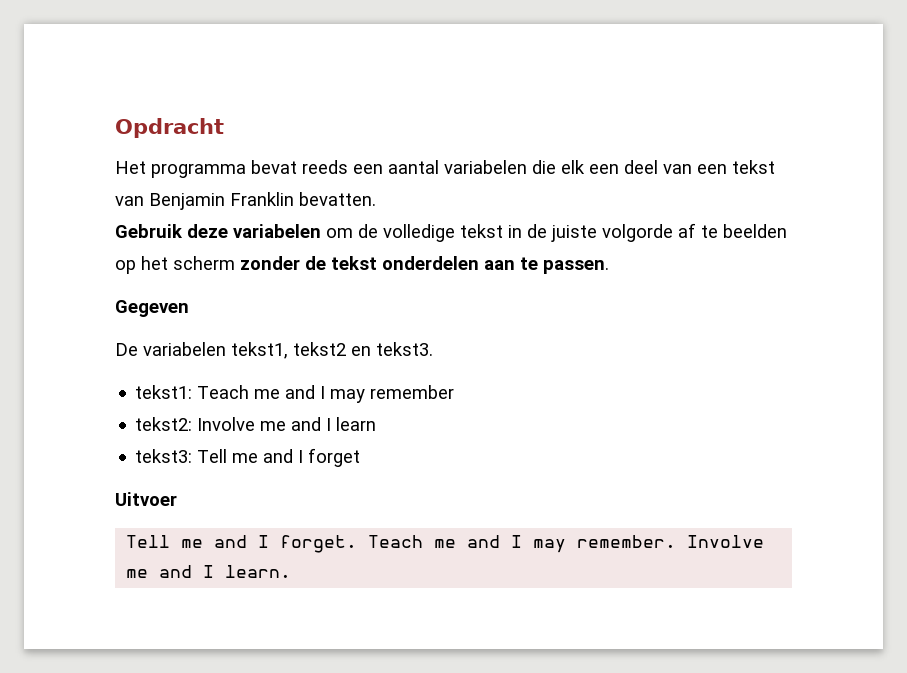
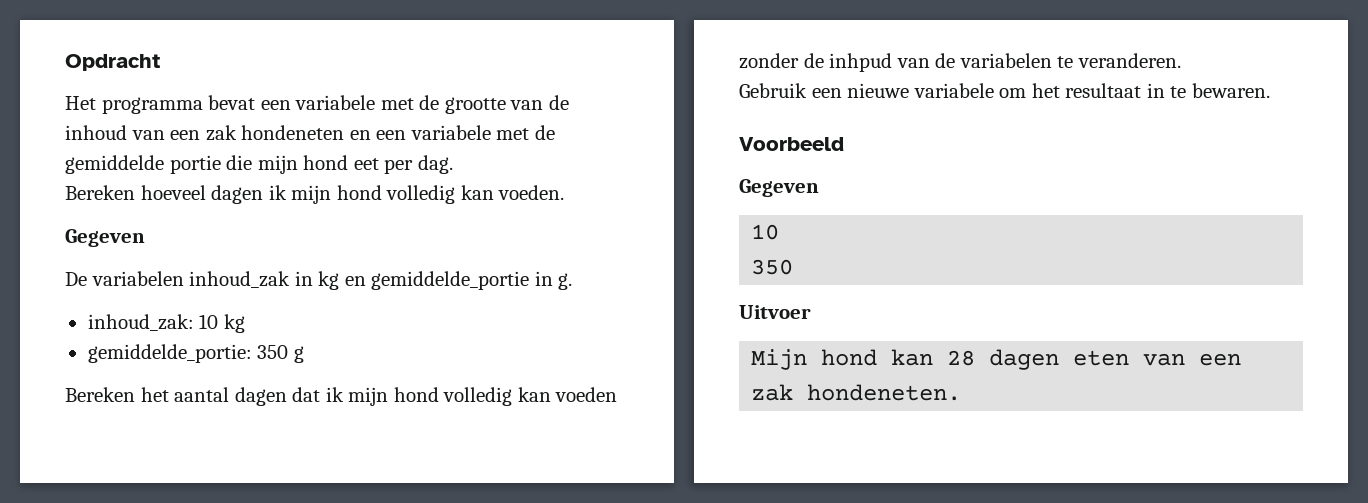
[302,160,775,174] [115,192,376,210] [115,223,787,242] [115,256,609,274] [115,300,189,317] [115,342,433,359] [135,385,455,403] [135,417,377,431] [135,448,361,467] [115,492,177,506] [126,535,765,553] [126,565,292,578] reeds een aantal variabelen die elk een deel van een tekst van Benjamin Franklin bevatten. // Gebruik deze variabelen om de volledige tekst in de juiste volgorde af te beelden op het scherm zonder de tekst onderdelen aan te passen. // Gegeven // De variabelen tekst1, tekst2 en tekst3. // tekst1: Teach me and I may remember // tekst2: Involve me and I learn // tekst3: Tell me and I forget // Uitvoer // Tell me and I forget. Teach me and I may remember. Involve me and I learn. -> [260,95,569,114] [65,125,555,141] [65,155,453,174] [65,185,565,204] [65,229,145,247] [65,271,573,290] [87,314,245,333] [87,344,304,363] [65,387,618,406] [739,53,1181,72] [739,83,1270,98] [739,137,844,151] [739,179,819,197] [751,224,780,240] [751,259,794,275] [739,305,811,319] [751,349,1242,370] [751,384,962,401] een variabele met de grootte van de inhoud van een zak hondeneten en een variabele met de gemiddelde portie die mijn hond eet per dag. // Bereken hoeveel dagen ik mijn hond volledig kan voeden. // Gegeven // De variabelen inhoud_zak in kg en gemiddelde_portie in g. // inhoud_zak: 10 kg // gemiddelde_portie: 350 g // Bereken het aantal dagen dat ik mijn hond volledig kan voeden zonder de inhpud van de variabelen te veranderen. // Gebruik een nieuwe variabele om het resultaat in te bewaren. // Voorbeeld // Gegeven // 10 // 350 // Uitvoer // Mijn hond kan 28 dagen eten van een zak hondeneten.

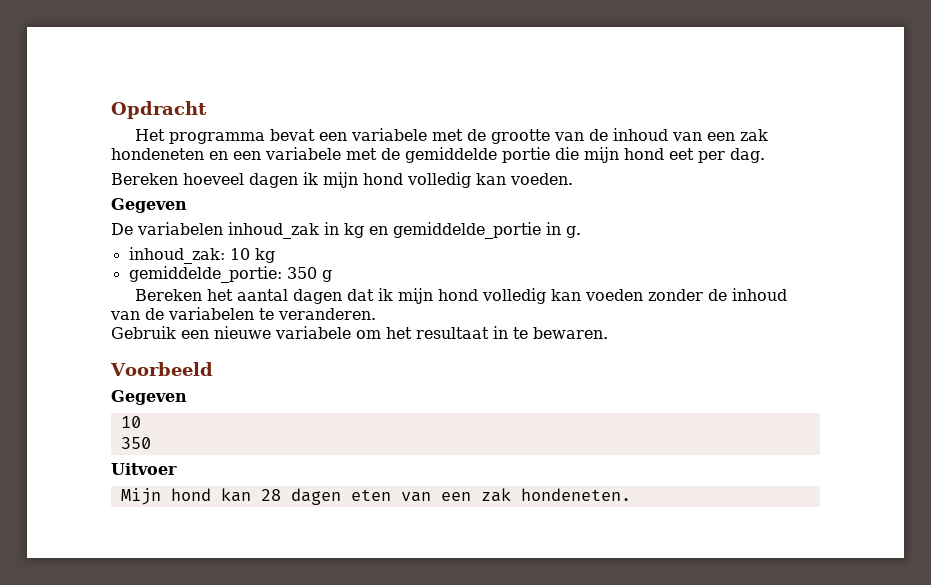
[829,53,893,72] inhpud -> [732,288,788,301] inhoud

